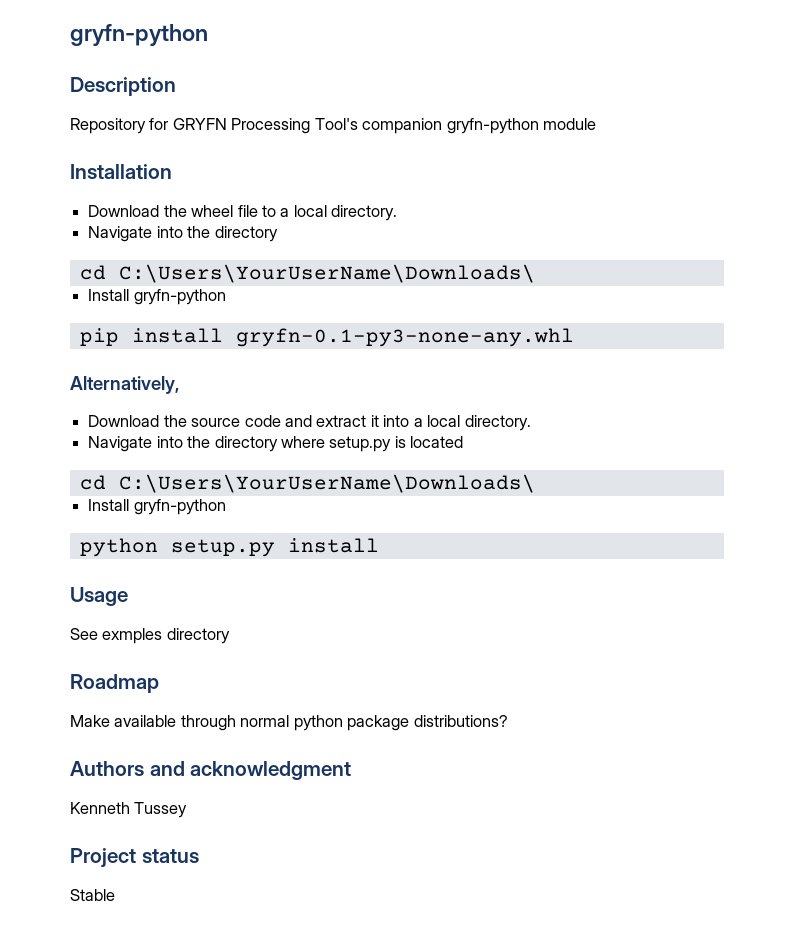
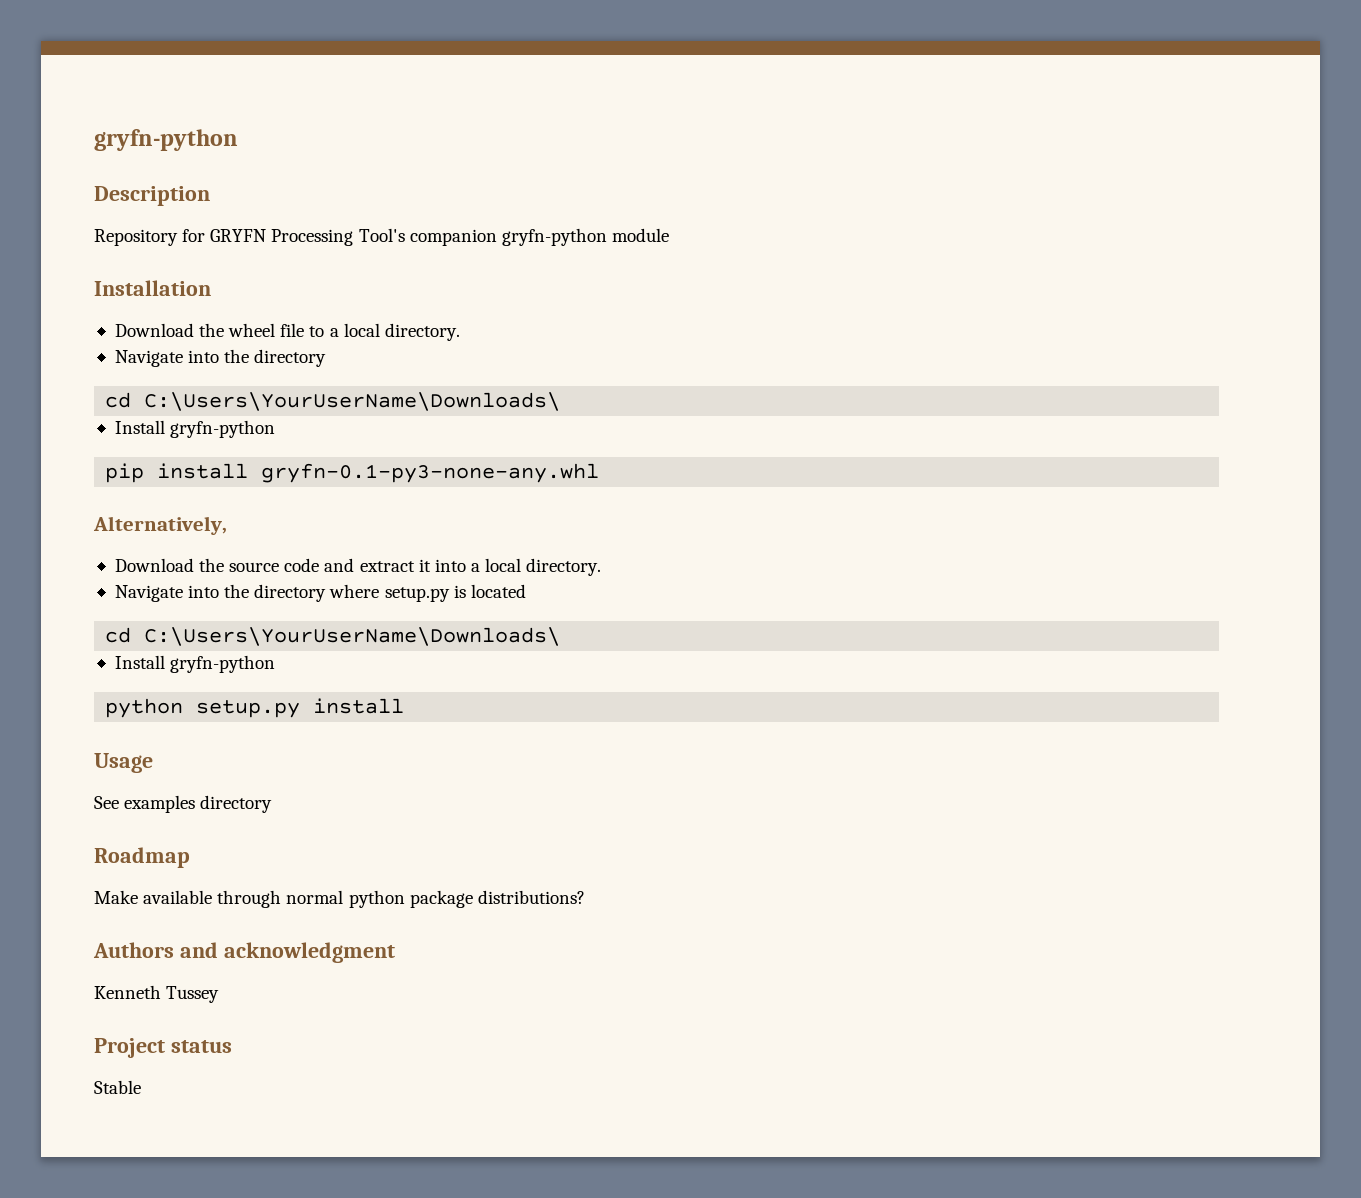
[102,628,163,644] exmples -> [124,795,196,813] examples

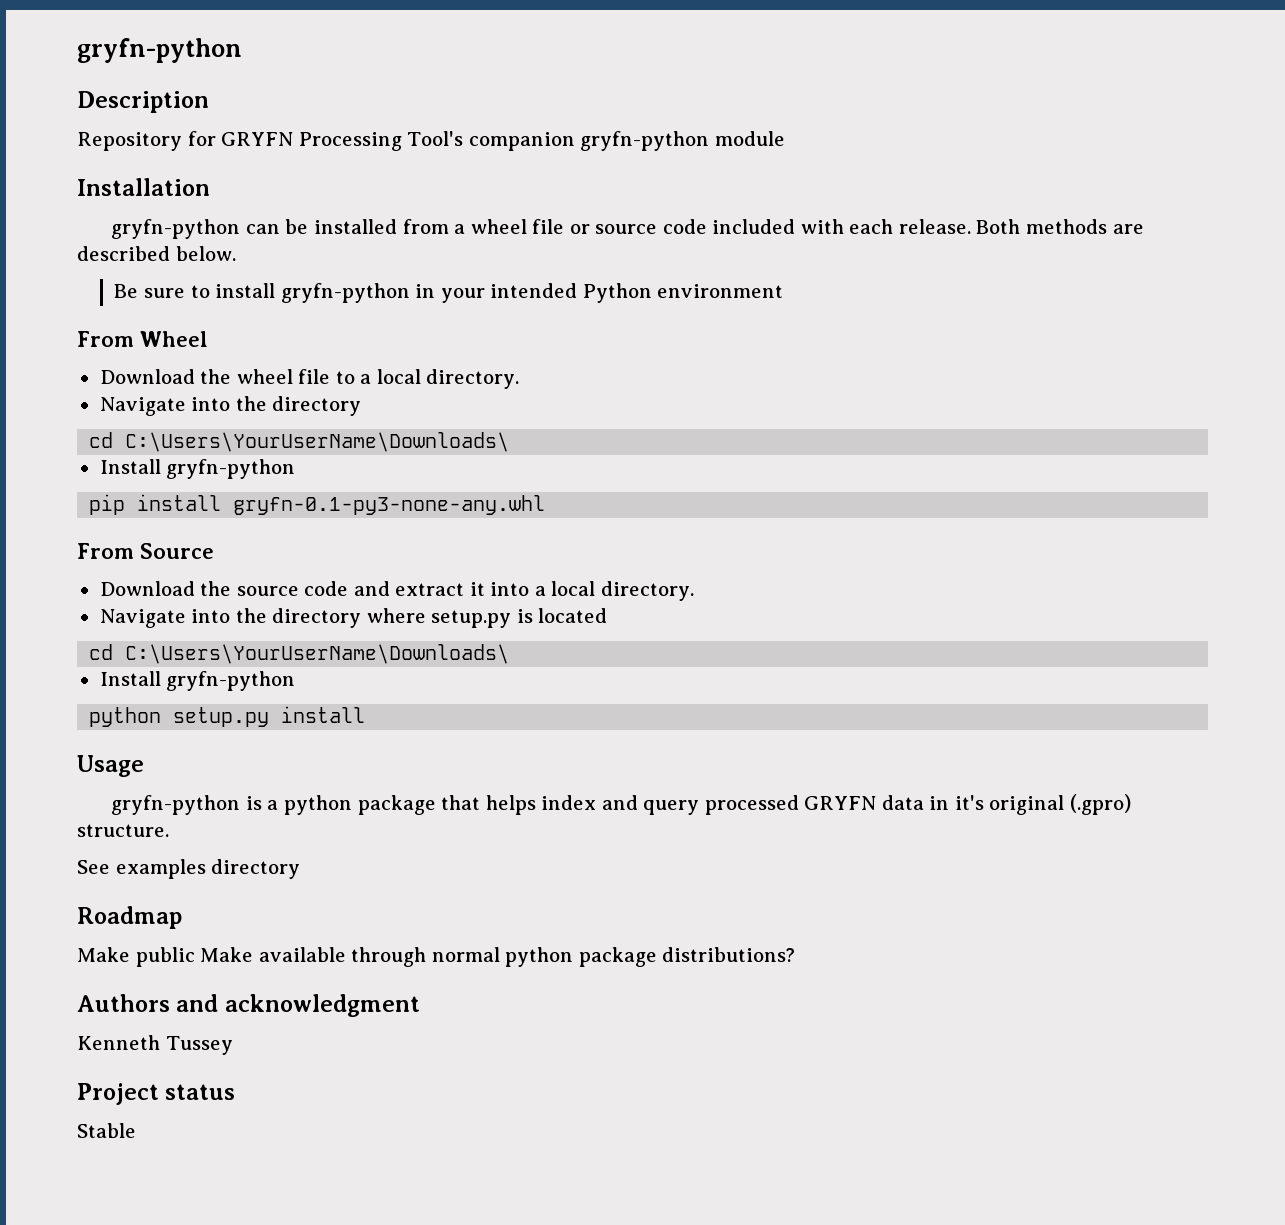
(211, 288) none -> [111,219,1144,239] [77,246,236,261] [114,283,784,303] [77,331,208,347] // gryfn-python can be installed from a wheel file or source code included with each release. Both methods are described below. // Be sure to install gryfn-python in your intended Python environment // From Wheel
[93,516,227,535] Alternatively, -> [77,543,214,559] From Source
(153, 763) none -> [111,794,1131,815] [77,824,169,837] // gryfn-python is a python package that helps index and query processed GRYFN data in it's original (.gpro) structure.
(138, 897) none -> [135,947,254,967] public Make

